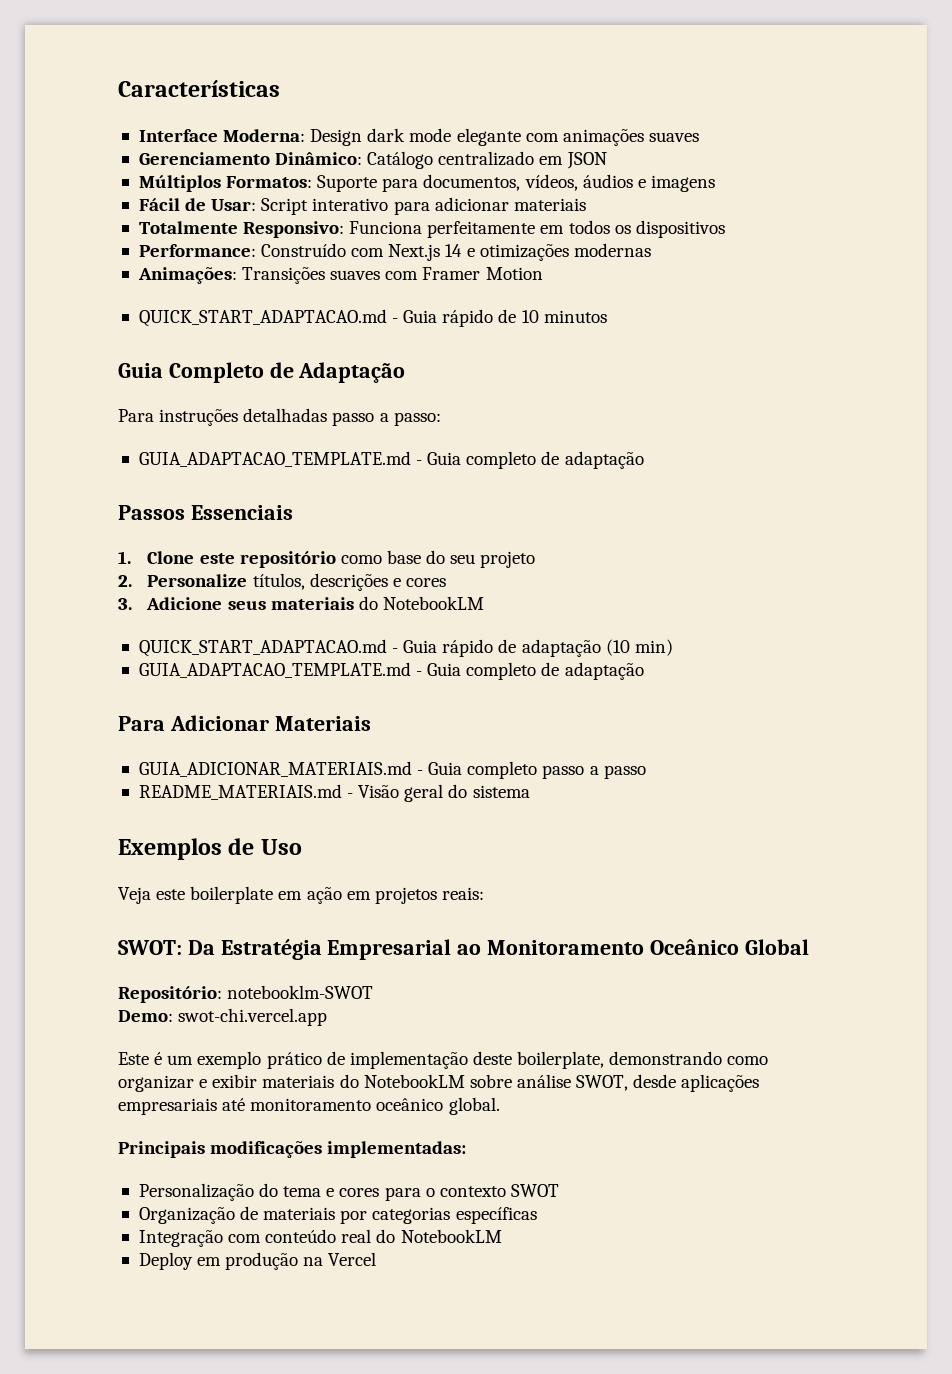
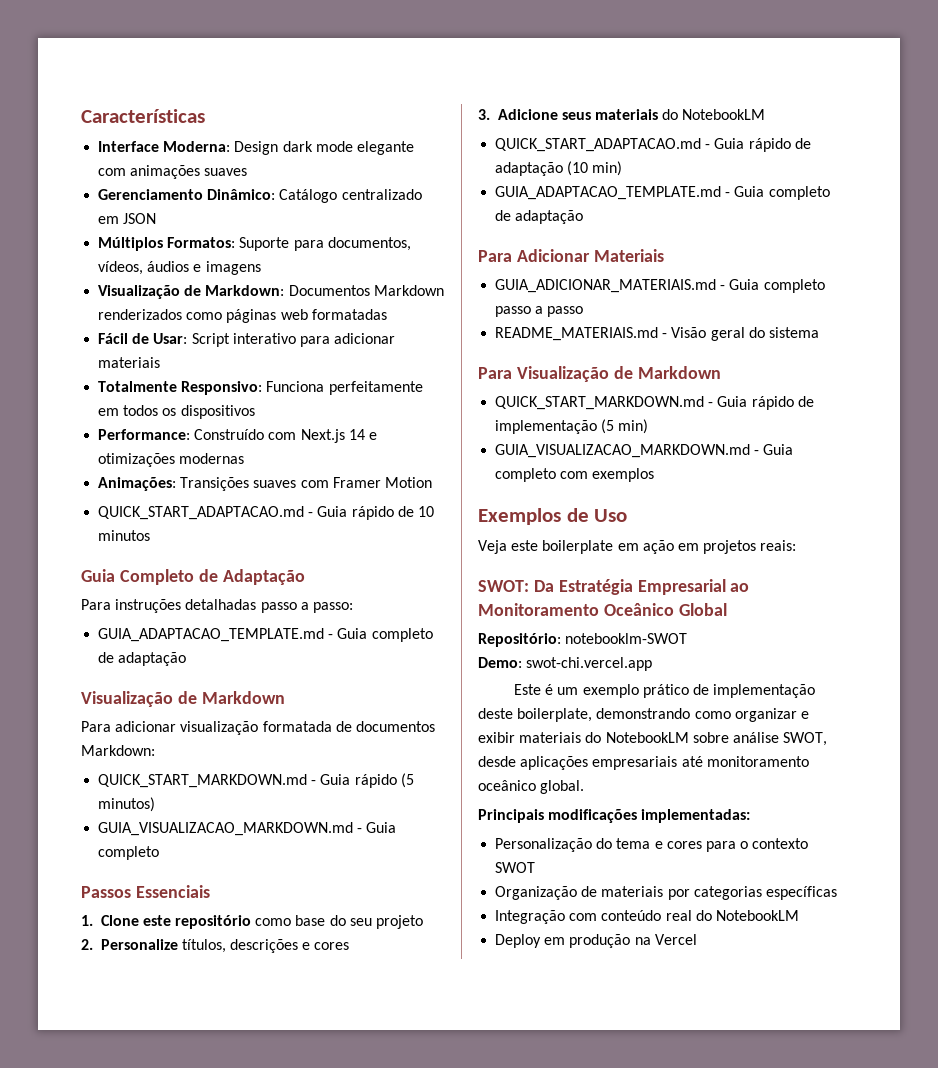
(715, 183) none -> [98,285,444,299] [98,309,387,323] // Visualização de Markdown: Documentos Markdown renderizados como páginas web formatadas
(644, 460) none -> [81,691,285,707] [81,721,435,735] [81,745,155,756] [98,773,414,788] [98,797,156,812] [98,822,397,836] [98,846,160,860] // Visualização de Markdown // Para adicionar visualização formatada de documentos Markdown: // QUICK_START_MARKDOWN.md - Guia rápido (5 minutos) // GUIA_VISUALIZACAO_MARKDOWN.md - Guia completo
(530, 791) none -> [478,366,721,382] [495,396,814,410] [495,419,649,434] [495,444,794,458] [495,468,655,482] // Para Visualização de Markdown // QUICK_START_MARKDOWN.md - Guia rápido de implementação (5 min) // GUIA_VISUALIZACAO_MARKDOWN.md - Guia completo com exemplos

